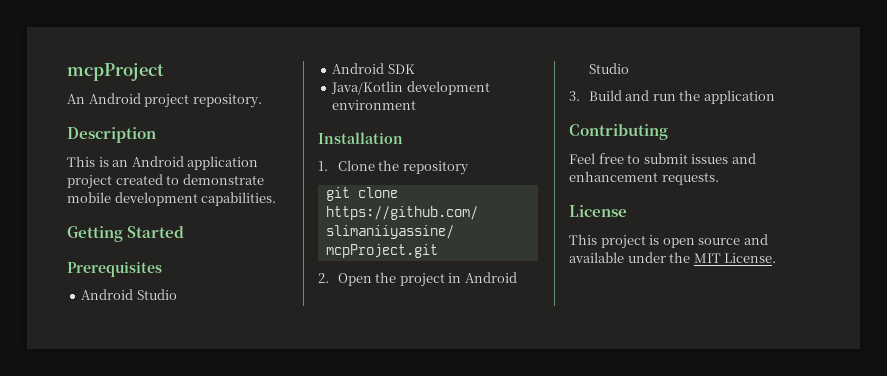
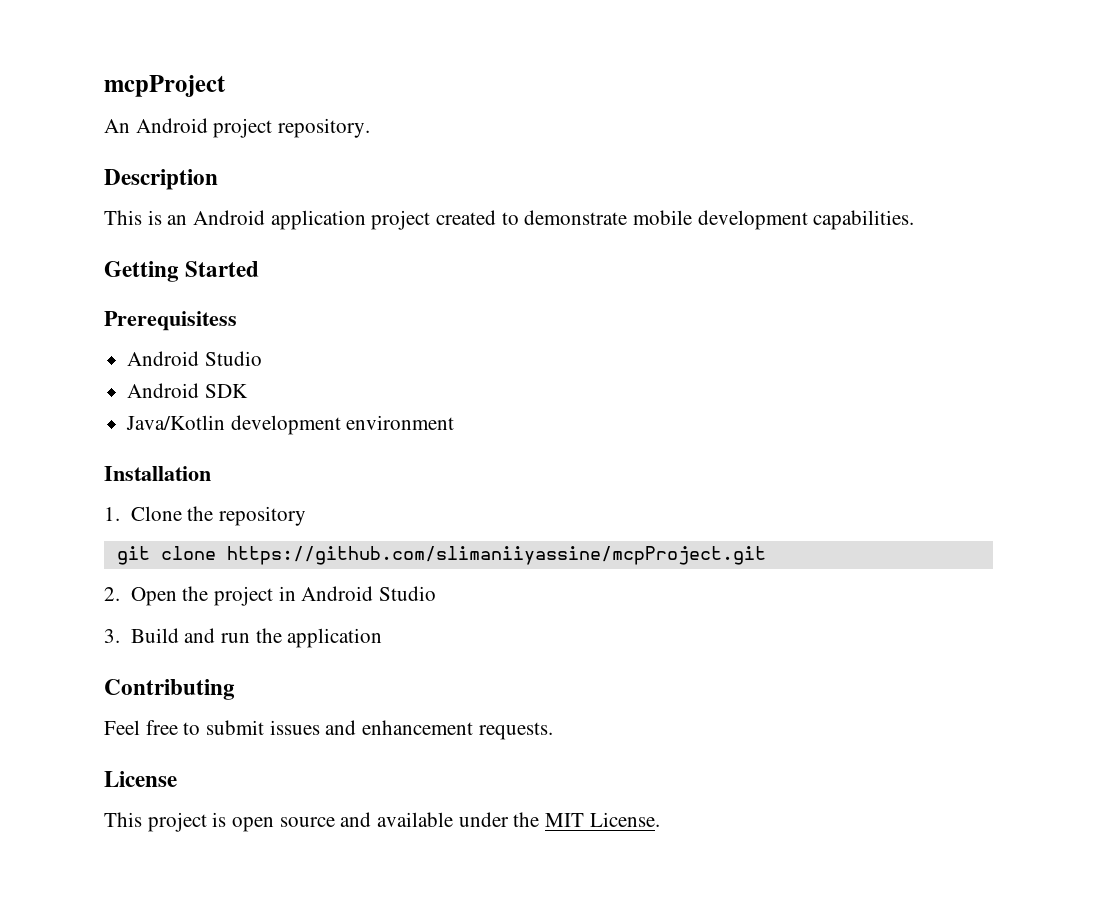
[67,261,162,277] Prerequisites -> [104,311,237,331] Prerequisitess

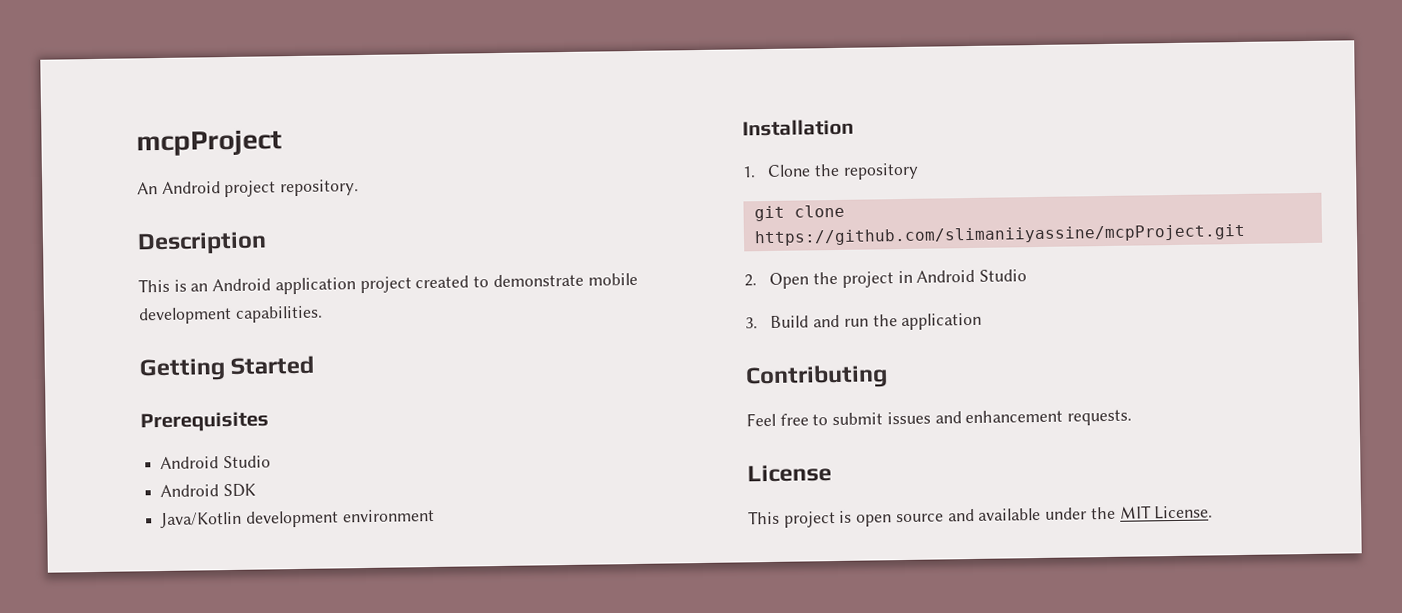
[104,311,237,331] Prerequisitess -> [140,411,269,433] Prerequisites

